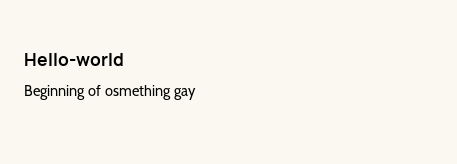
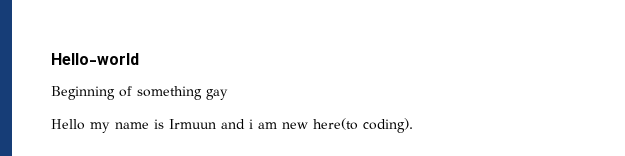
[104,85,171,100] osmething -> [137,86,202,100] something
(196, 94) none -> [51,118,413,133] // Hello my name is Irmuun and i am new here(to coding).

